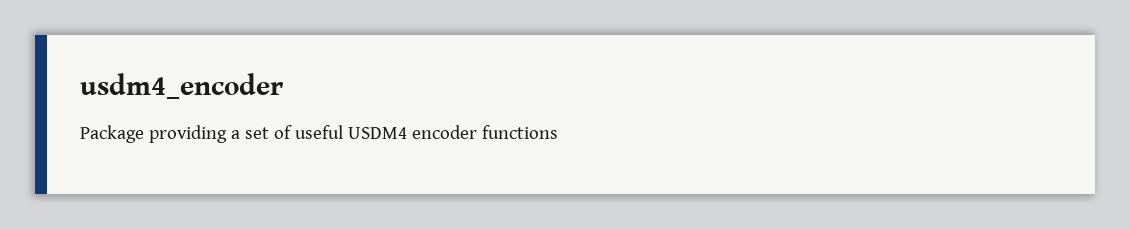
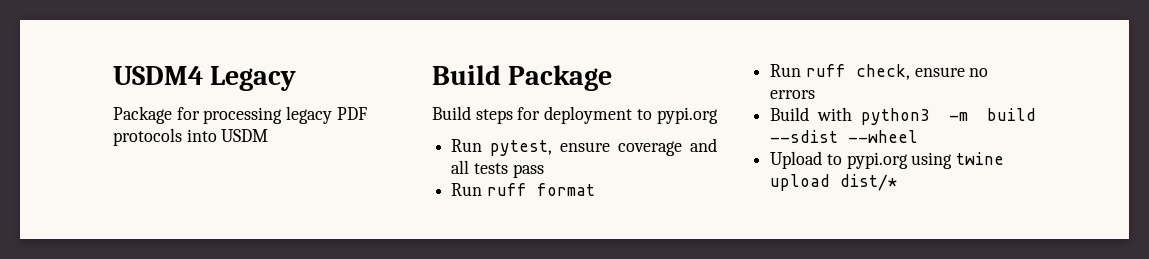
[80,73,283,99] [80,125,558,143] usdm4_encoder // Package providing a set of useful USDM4 encoder functions -> [113,66,297,91] [113,106,367,124] [113,128,269,146] [432,65,613,91] [432,106,718,124] [451,138,717,156] [451,160,544,178] [451,183,595,196] [770,64,989,80] [770,90,816,99] [770,107,1036,125] [770,130,919,143] [770,151,1005,169] [770,174,898,191] USDM4 Legacy // Package for processing legacy PDF protocols into USDM // Build Package // Build steps for deployment to pypi.org // Run pytest, ensure coverage and all tests pass // Run ruff format // Run ruff check, ensure no errors // Build with python3 -m build --sdist --wheel // Upload to pypi.org using twine upload dist/*

